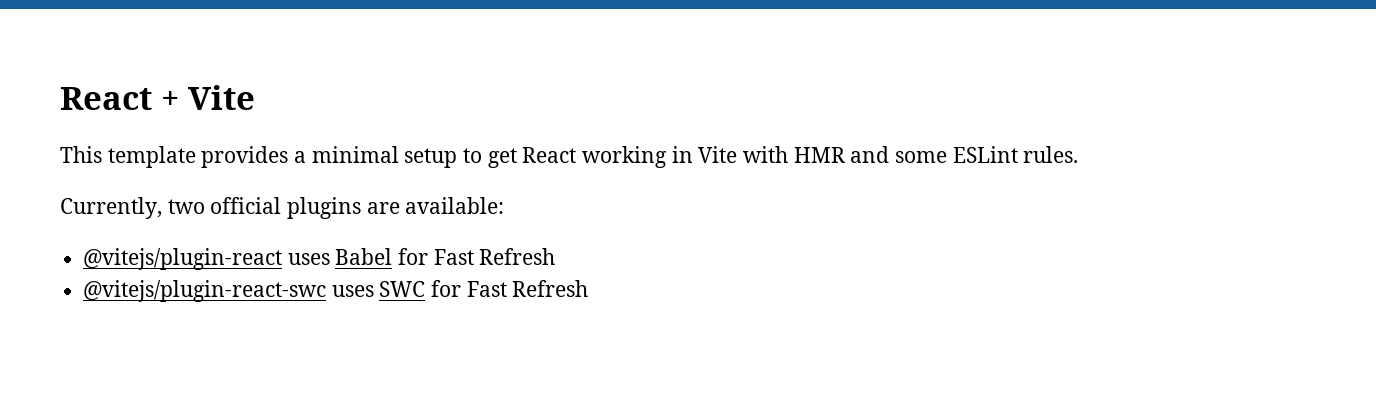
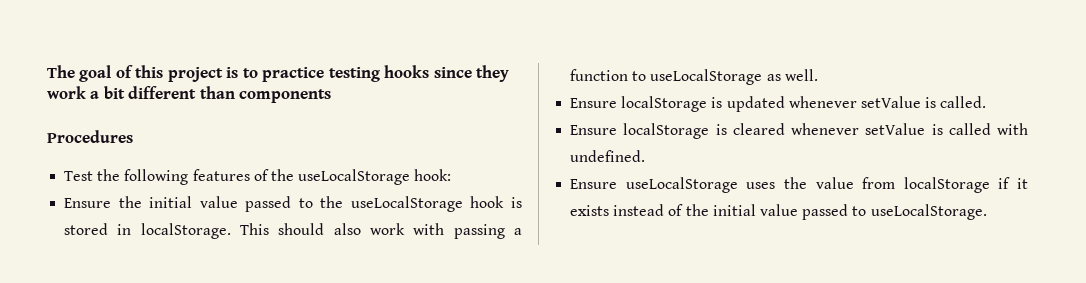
[60,85,255,110] [60,146,1079,168] [60,197,505,219] [83,248,556,270] [83,280,589,302] React + Vite // This template provides a minimal setup to get React working in Vite with HMR and some ESLint rules. // Currently, two official plugins are available: // @vitejs/plugin-react uses Babel for Fast Refresh // @vitejs/plugin-react-swc uses SWC for Fast Refresh -> [47,65,510,82] [47,86,332,103] [47,130,133,143] [64,169,452,185] [64,196,522,212] [64,223,522,239] [570,69,818,85] [570,96,987,112] [570,123,1028,139] [570,150,646,162] [570,177,1028,193] [570,204,987,220] The goal of this project is to practice testing hooks since they work a bit different than components // Procedures // Test the following features of the useLocalStorage hook: // Ensure the initial value passed to the useLocalStorage hook is stored in localStorage. This should also work with passing a function to useLocalStorage as well. // Ensure localStorage is updated whenever setValue is called. // Ensure localStorage is cleared whenever setValue is called with undefined. // Ensure useLocalStorage uses the value from localStorage if it exists instead of the initial value passed to useLocalStorage.

